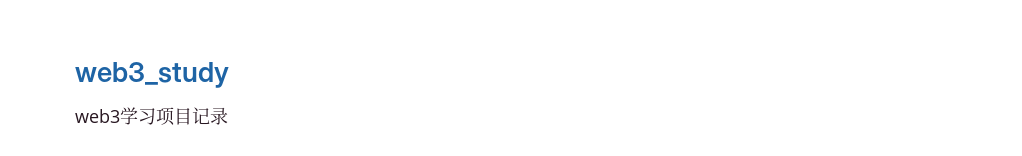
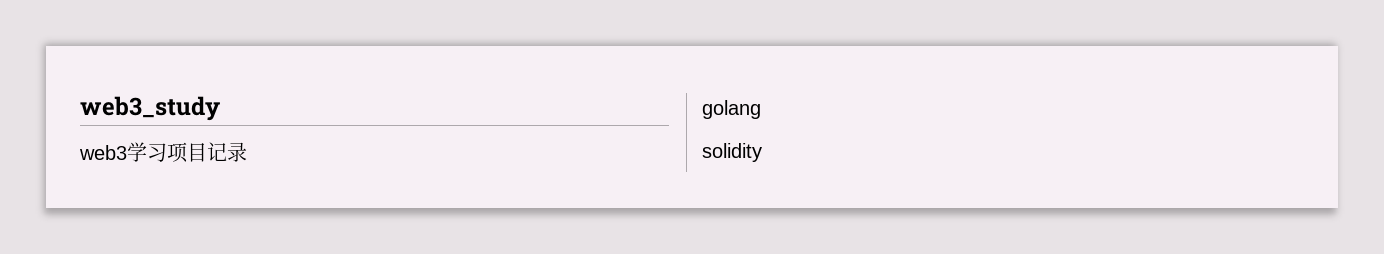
(228, 116) none -> [702,100,761,119] [702,143,762,162] // golang // solidity

